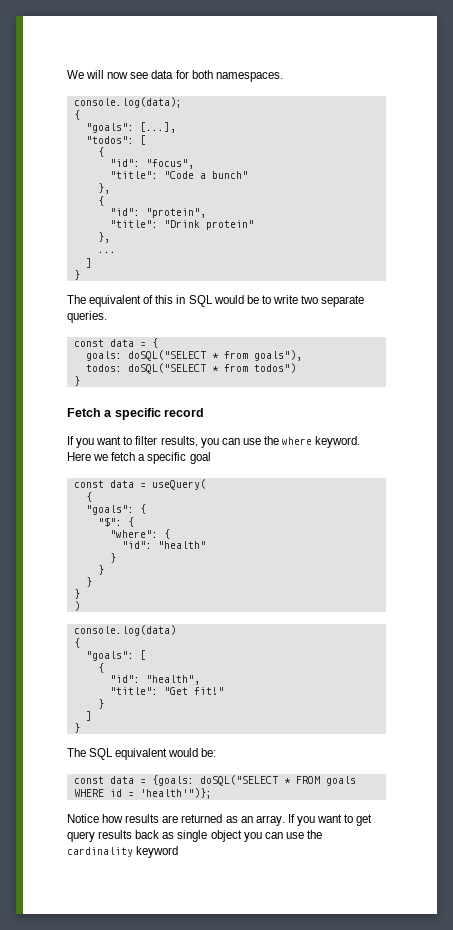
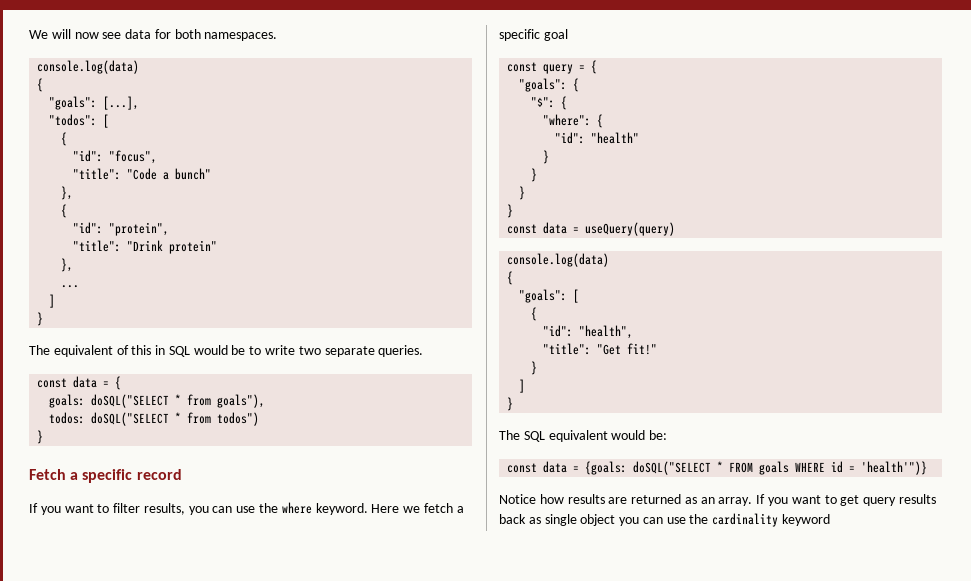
[73,97,182,108] console.log(data); -> [37,60,140,74] console.log(data)
[109,479,206,490] data = useQuery( // -> [543,64,586,74] query =
[73,601,80,611] ) -> [507,222,676,236] const data = useQuery(query)
[139,788,212,799] 'health'")}; -> [861,461,928,475] 'health'")}

